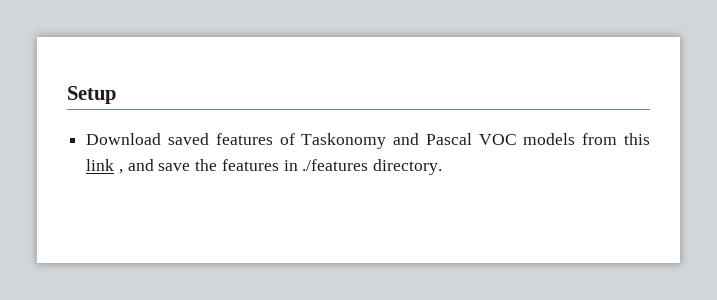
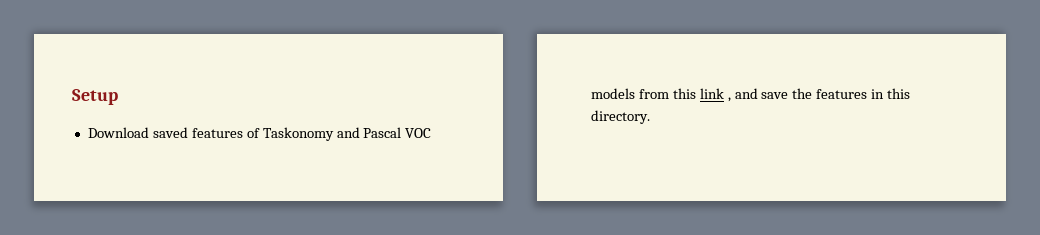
[302,159,369,171] ./features -> [887,88,911,99] this

